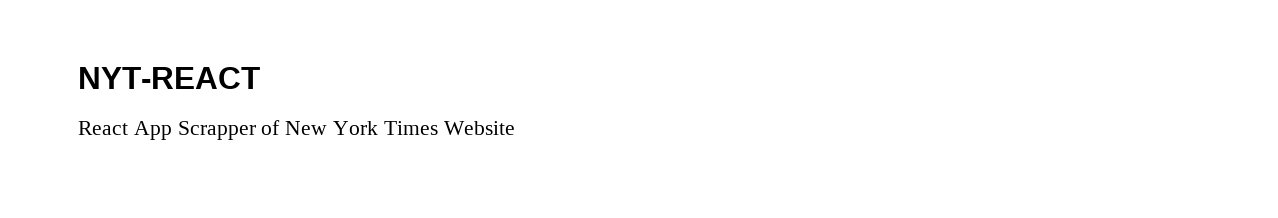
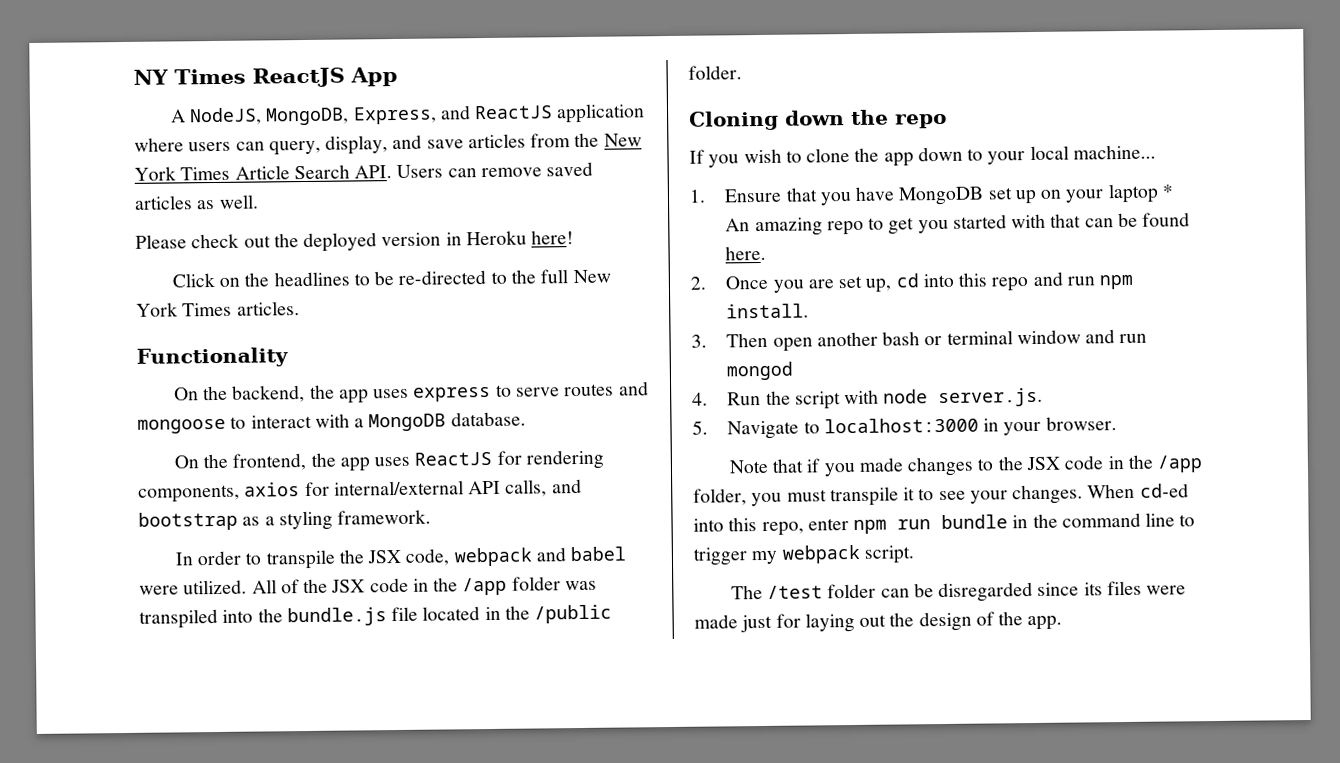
[78,67,260,89] [78,120,515,140] NYT-REACT // React App Scrapper of New York Times Website -> [133,66,398,88] [169,103,646,126] [134,132,642,156] [134,161,594,181] [134,194,259,210] [135,230,575,253] [171,269,611,288] [136,301,300,317] [136,347,289,368] [173,381,649,404] [137,411,526,434] [173,449,605,472] [138,478,582,503] [138,509,432,531] [174,546,627,570] [139,576,597,596] [139,604,613,629] [688,65,742,80] [689,109,947,131] [689,144,1156,168] [689,183,1174,206] [725,212,1191,237] [725,245,767,261] [690,271,1135,293] [726,303,810,319] [691,329,1148,352] [726,361,794,381] [692,387,1044,410] [692,416,1117,440] [728,454,1204,477] [693,483,1189,507] [693,512,1196,537] [693,544,915,566] [730,580,1187,603] [694,611,1063,633] NY Times ReactJS App // A NodeJS, MongoDB, Express, and ReactJS application where users can query, display, and save articles from the New York Times Article Search API. Users can remove saved articles as well. // Please check out the deployed version in Heroku here! // Click on the headlines to be re-directed to the full New York Times articles. // Functionality // On the backend, the app uses express to serve routes and mongoose to interact with a MongoDB database. // On the frontend, the app uses ReactJS for rendering components, axios for internal/external API calls, and bootstrap as a styling framework. // In order to transpile the JSX code, webpack and babel were utilized. All of the JSX code in the /app folder was transpiled into the bundle.js file located in the /public folder. // Cloning down the repo // If you wish to clone the app down to your local machine... // 1. Ensure that you have MongoDB set up on your laptop * An amazing repo to get you started with that can be found here. // 2. Once you are set up, cd into this repo and run npm install. // 3. Then open another bash or terminal window and run mongod // 4. Run the script with node server.js. // 5. Navigate to localhost:3000 in your browser. // Note that if you made changes to the JSX code in the /app folder, you must transpile it to see your changes. When cd-ed into this repo, enter npm run bundle in the command line to trigger my webpack script. // The /test folder can be disregarded since its files were made just for laying out the design of the app.

